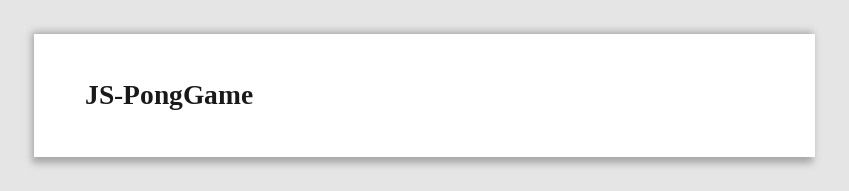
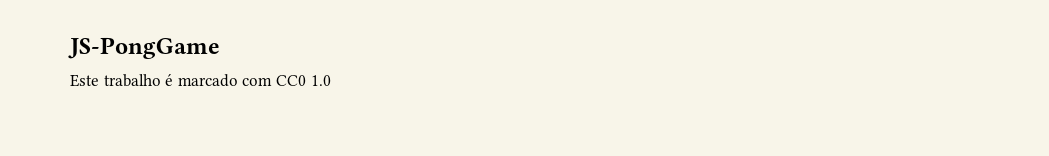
(253, 98) none -> [70,74,331,87] // Este trabalho é marcado com CC0 1.0

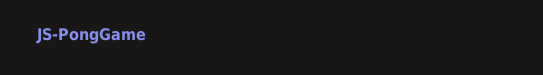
[70,74,331,87] // Este trabalho é marcado com CC0 1.0 -> (146, 36) none

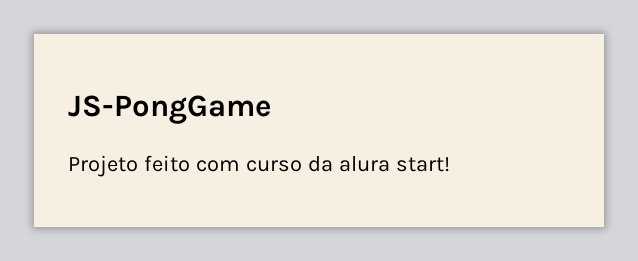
(146, 36) none -> [68,155,450,177] // Projeto feito com curso da alura start!

